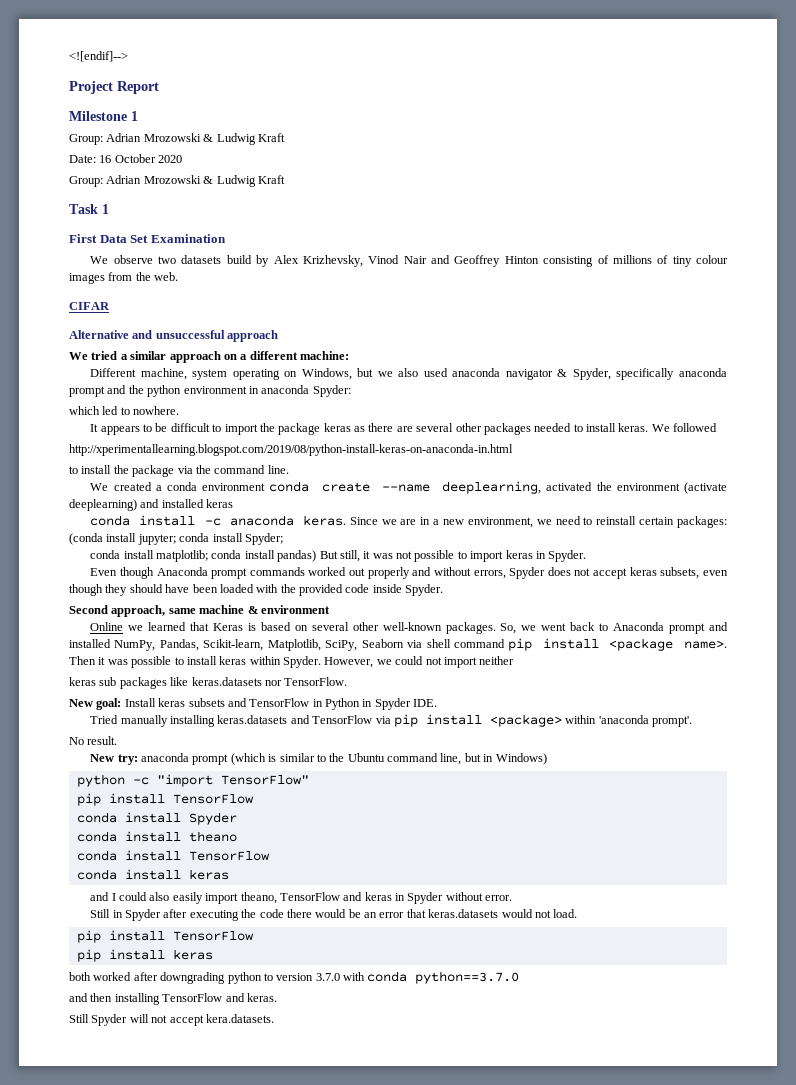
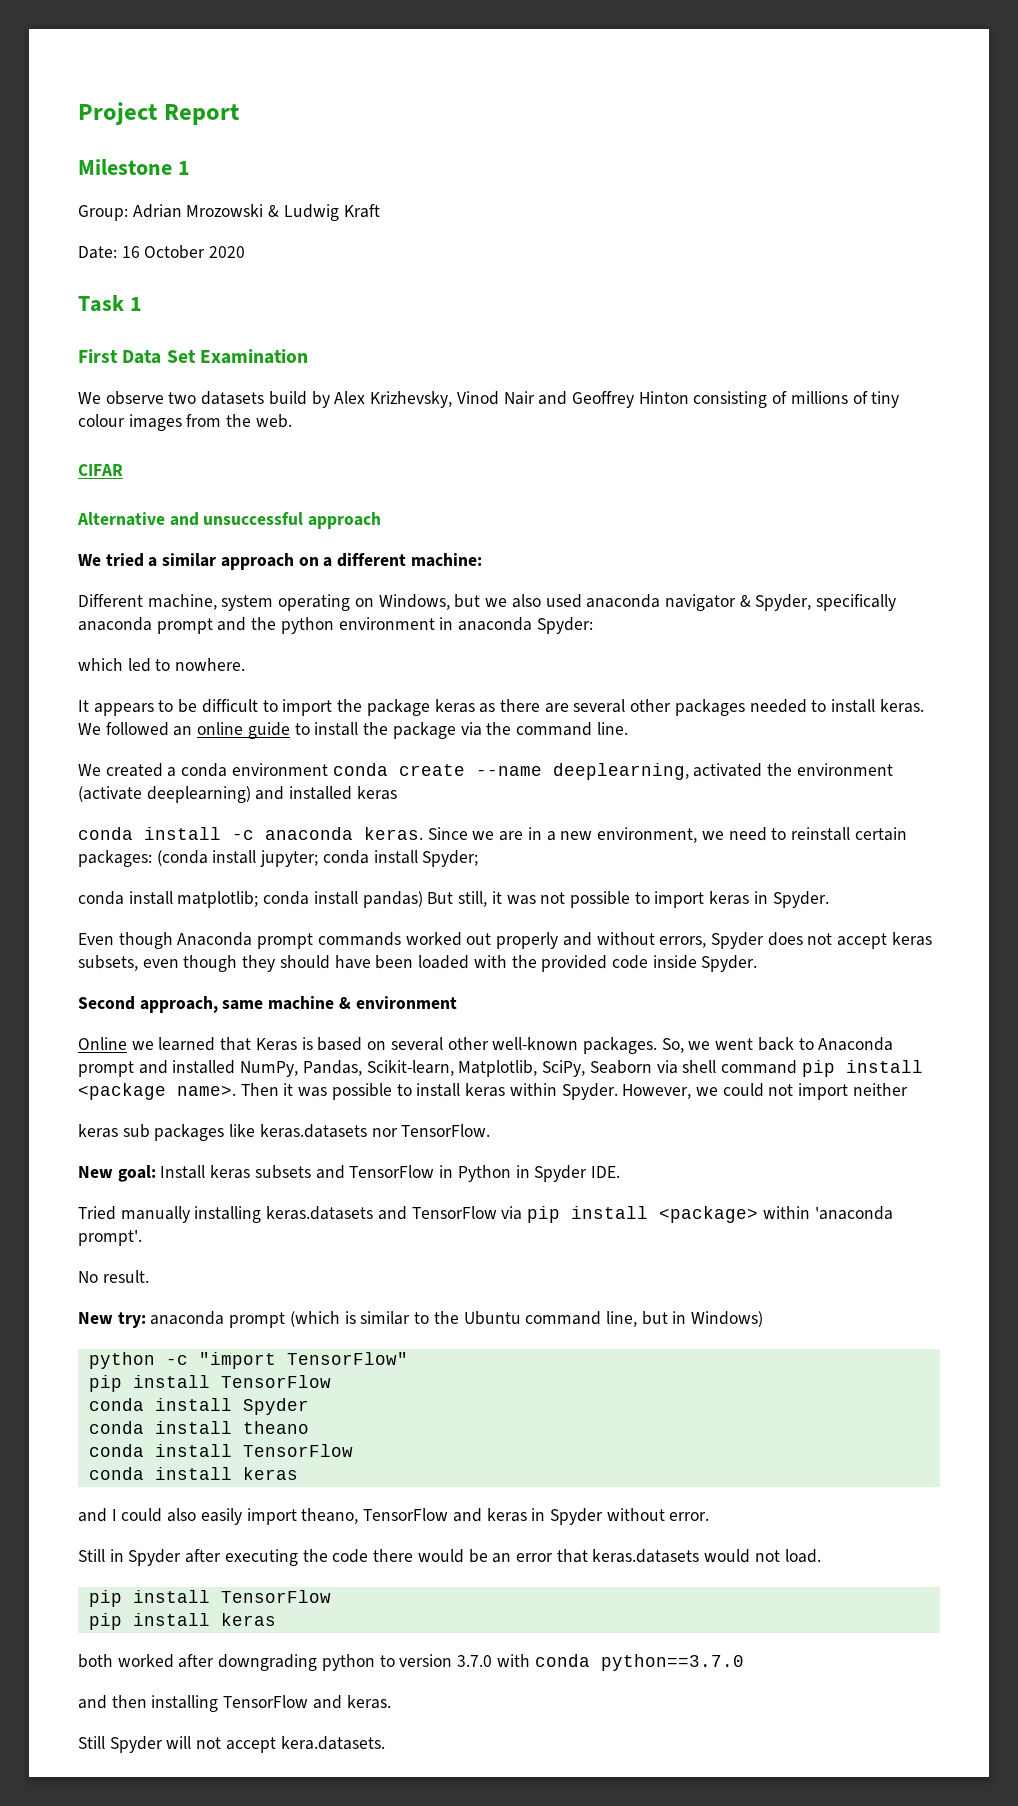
[69,51,128,62] <![endif]--> // -> (78, 113) none
[69,175,285,187] // Group: Adrian Mrozowski & Ludwig Kraft -> (246, 252) none
[69,444,513,456] // http://xperimentallearning.blogspot.com/2019/08/python-install-keras-on-anaconda-in.html // -> [173,722,290,739] an online guide

